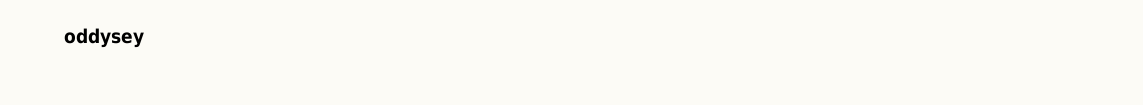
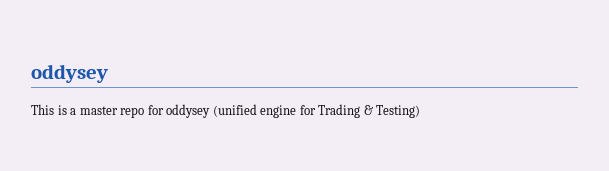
[64,28,144,48] oddysey -> [31,64,108,83] [31,104,421,118] oddysey // This is a master repo for oddysey (unified engine for Trading & Testing)

